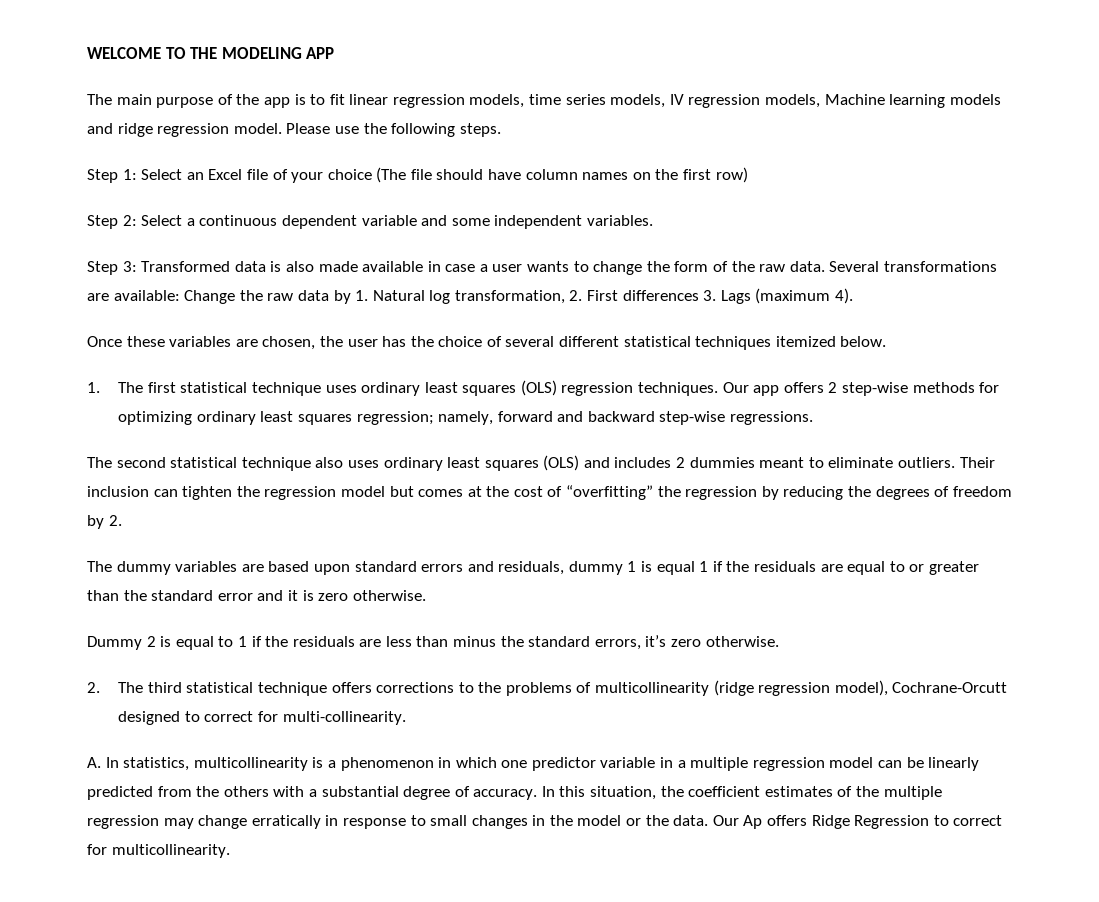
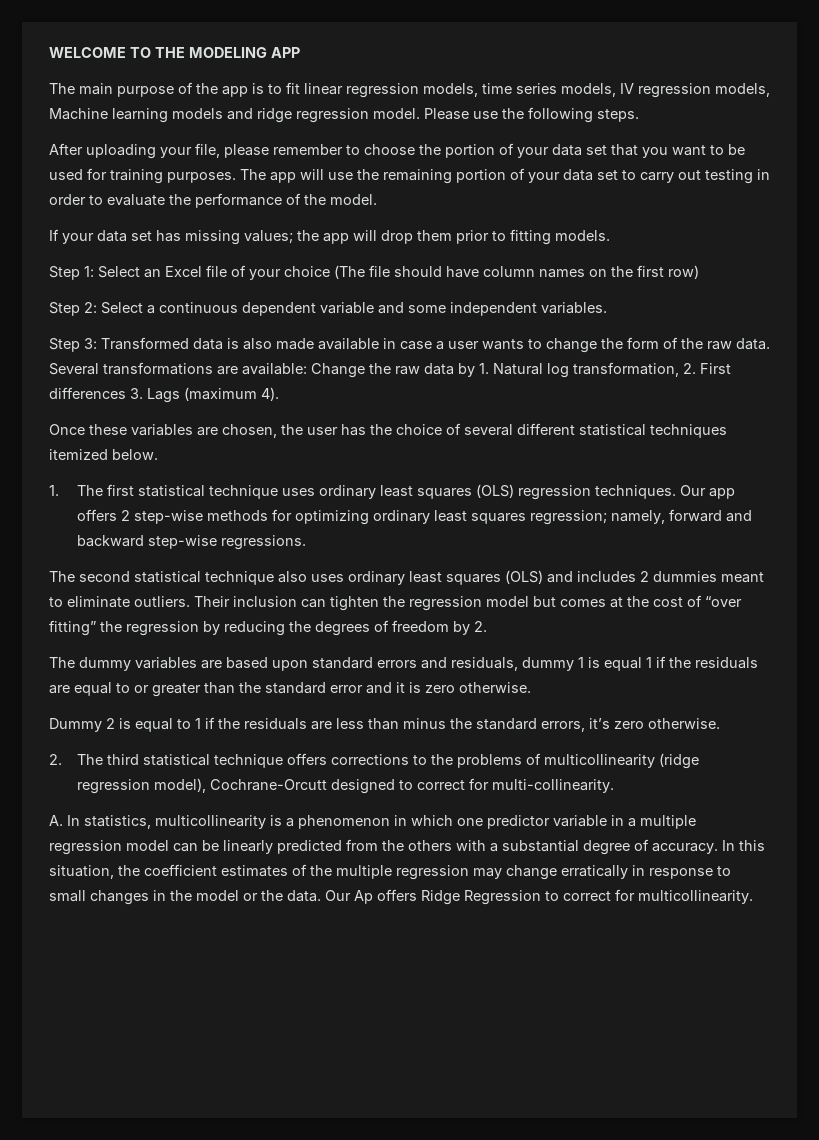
(501, 130) none -> [49,143,745,159] [49,168,770,184] [49,193,377,208] [49,229,610,245] // After uploading your file, please remember to choose the portion of your data set that you want to be used for training purposes. The app will use the remaining portion of your data set to carry out testing in order to evaluate the performance of the model. // If your data set has missing values; the app will drop them prior to fitting models.
[566,485,654,500] “overfitting” -> [705,596,742,607] [49,620,96,636] “over fitting”

